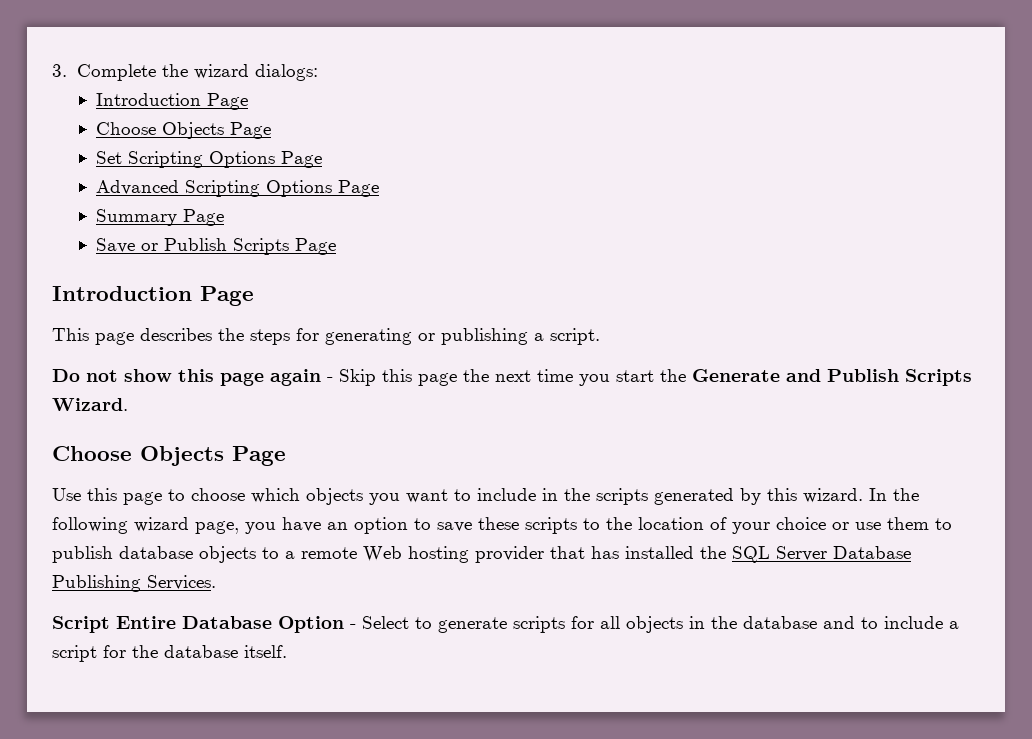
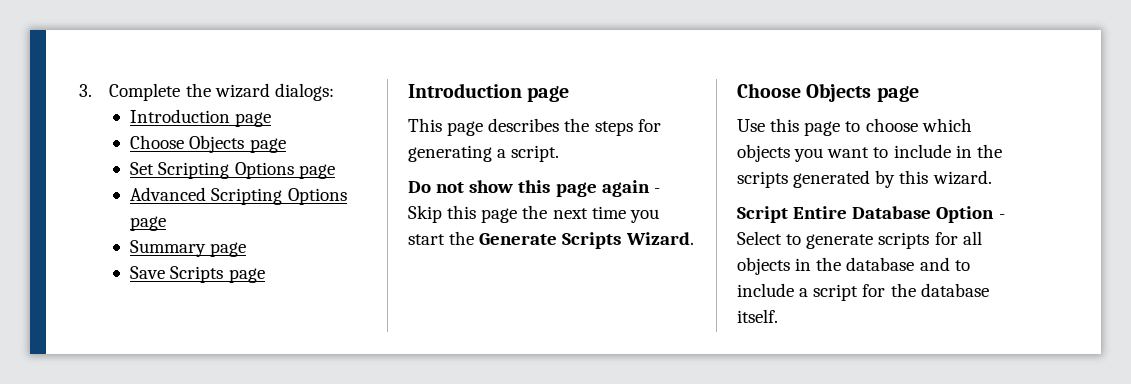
[206,93,248,110] [95,122,271,139] Page // Choose Objects Page -> [235,112,272,127] [130,135,286,153] page // Choose Objects page
[280,151,322,168] Page -> [298,164,335,179] page
[337,180,379,197] Page -> [130,216,167,231] page
[182,209,224,226] Page -> [210,242,247,257] page
[140,238,336,255] [52,286,254,306] or Publish Scripts Page // Introduction Page -> [170,266,265,283] [408,83,570,102] Scripts page // Introduction page
[418,328,528,345] or publishing -> (492, 153) none
[786,369,899,382] and Publish -> (558, 239) none
[232,446,286,466] Page -> [876,86,919,102] page
[869,488,919,501] [52,517,952,534] [52,546,911,563] [52,575,216,592] In the following wizard page, you have an option to save these scripts to the location of your choice or use them to publish database objects to a remote Web hosting provider that has installed the SQL Server Database Publishing Services. -> (992, 177) none

